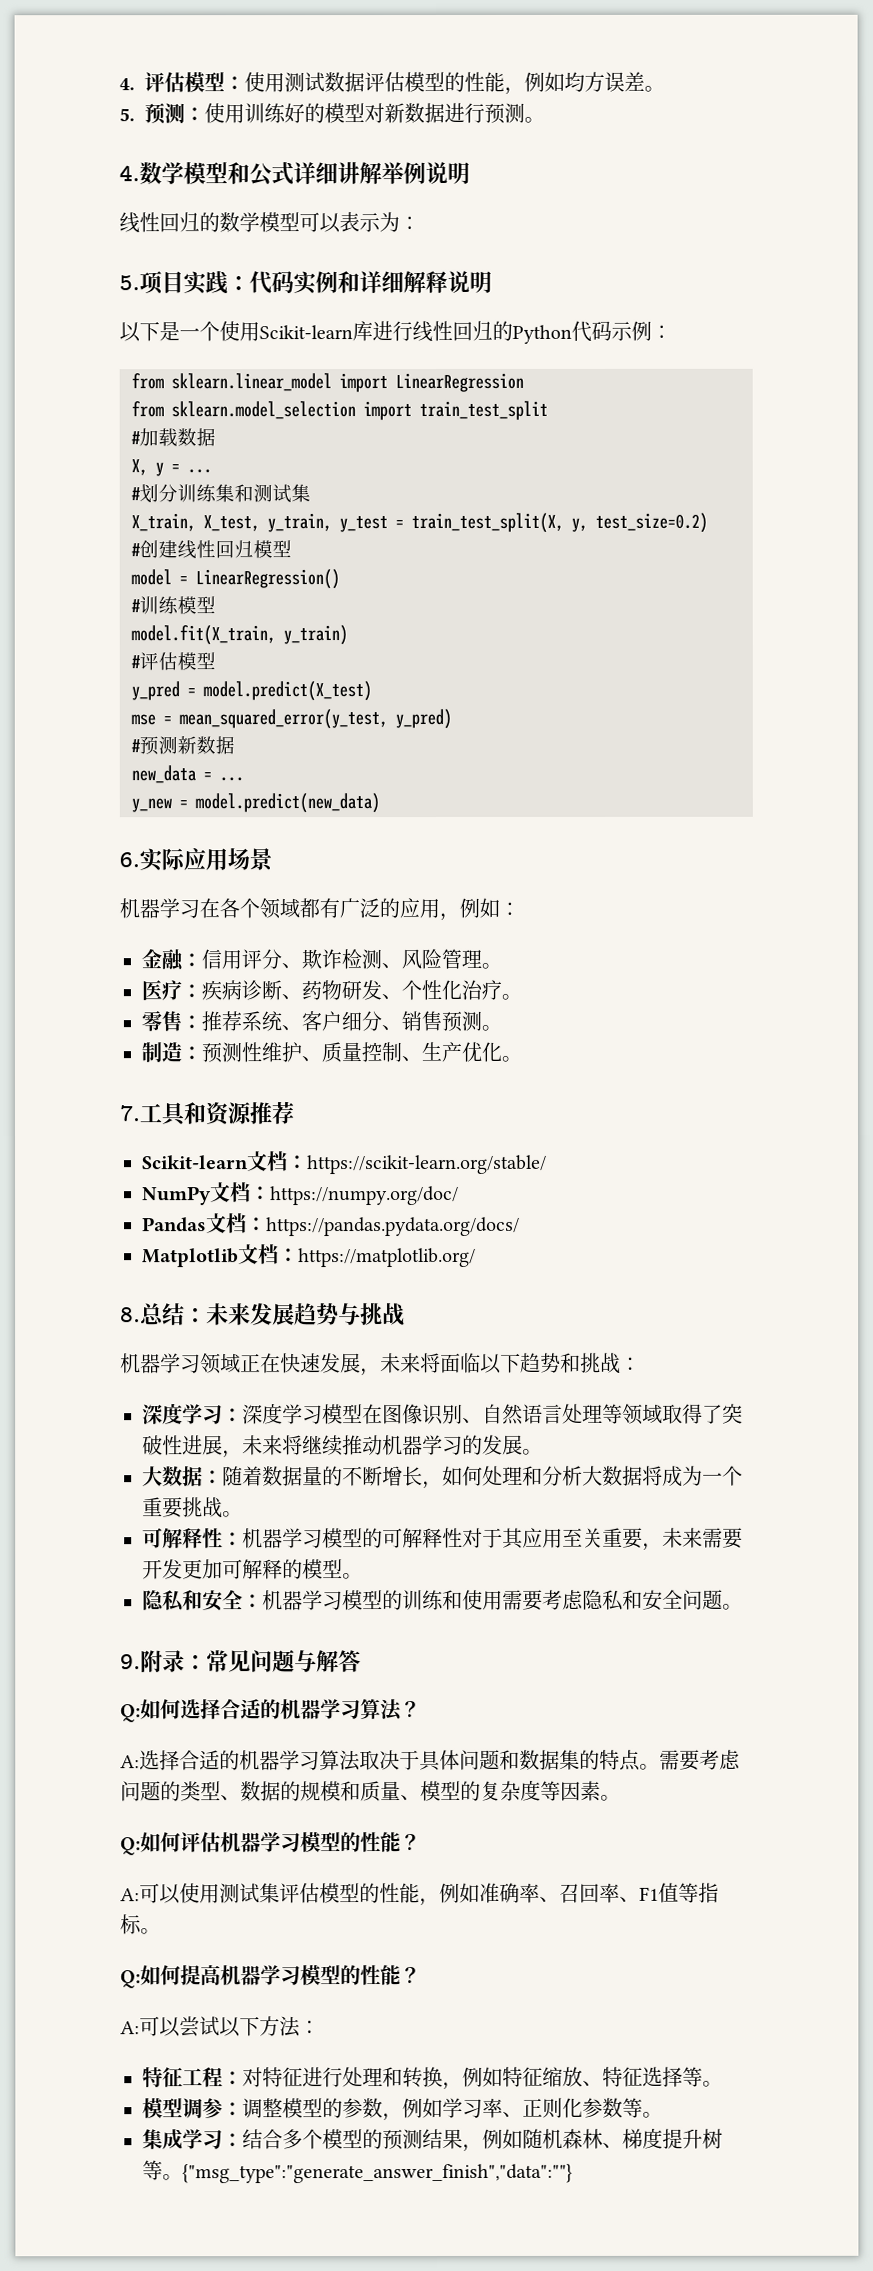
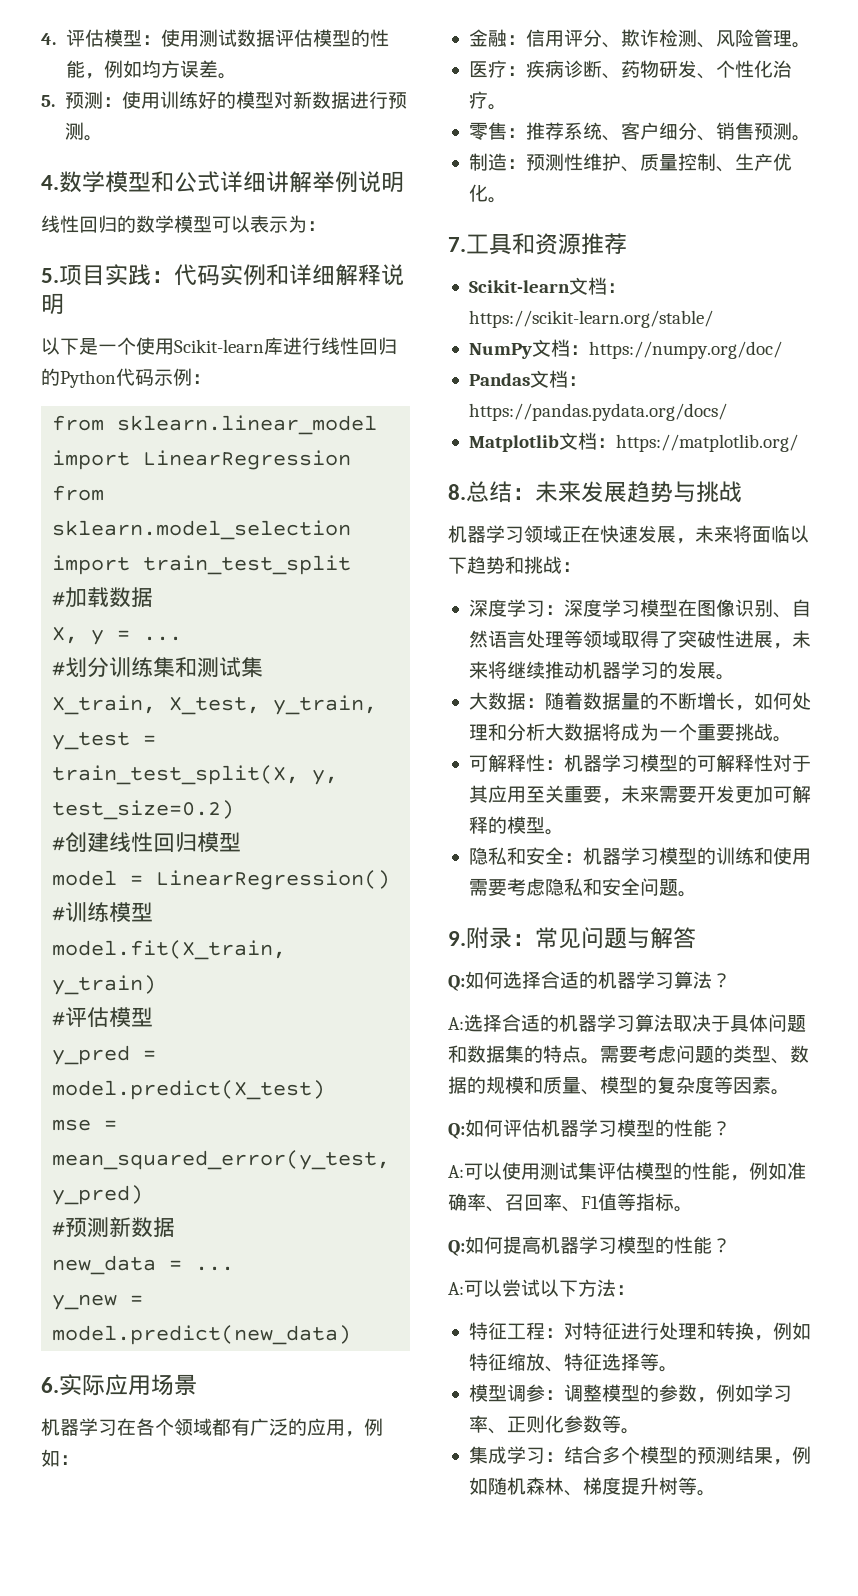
[182,2163,573,2184] {"msg_type":"generate_answer_finish","data":""} -> (716, 1493) none

